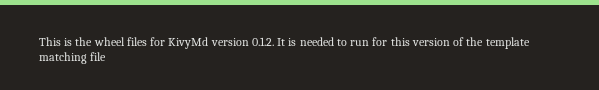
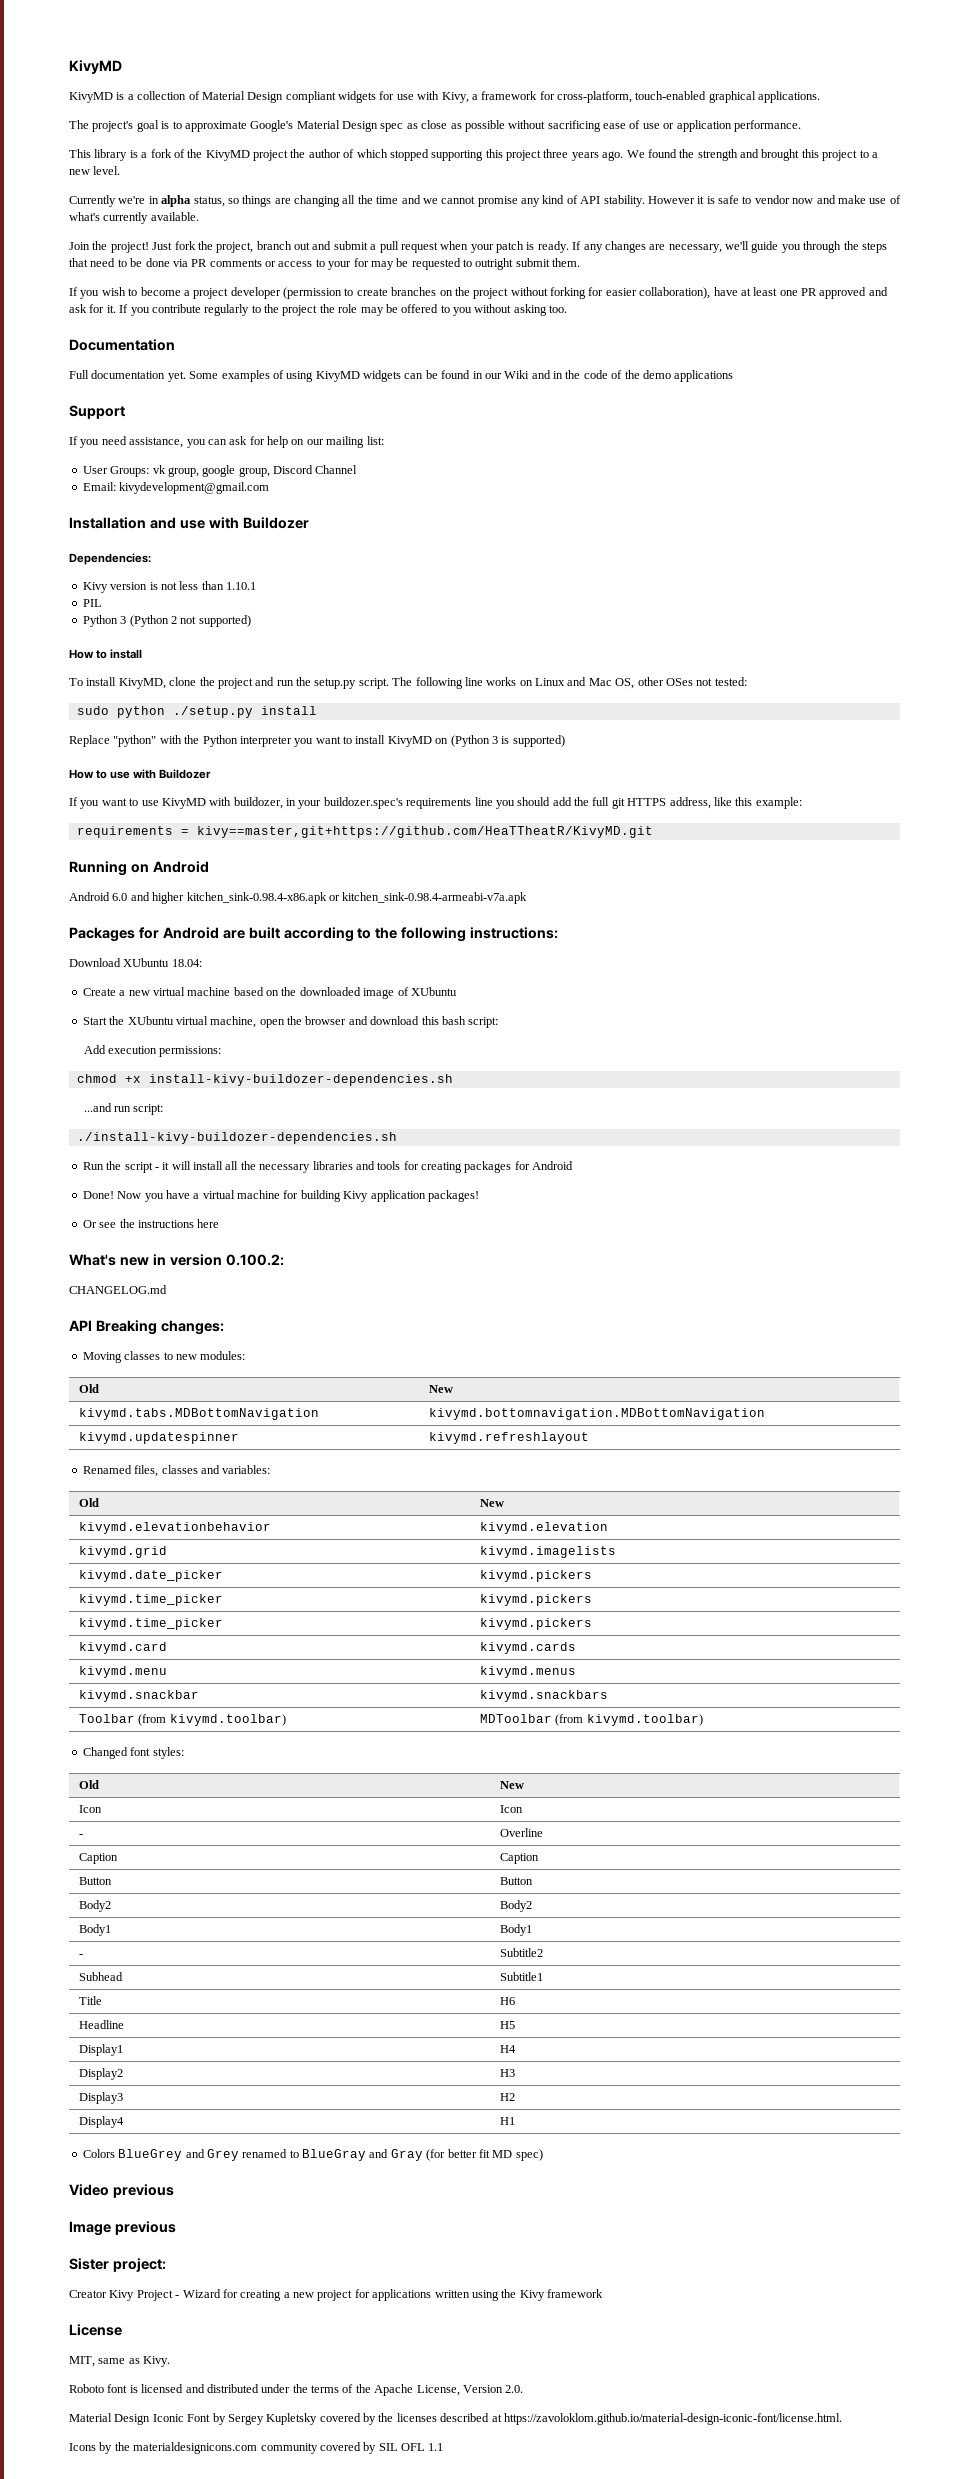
[39,37,530,49] [39,52,107,64] This is the wheel files for KivyMd version 0.1.2. It is needed to run for this version of the template matching file -> [69,60,122,74] [69,91,821,103] [69,120,801,132] [69,149,878,161] [69,166,121,175] [69,195,901,207] [69,212,199,224] [69,241,887,253] [69,258,581,270] [69,287,888,299] [69,304,568,316] [69,339,175,351] [69,370,734,382] [69,405,125,419] [69,436,384,448] [82,465,358,477] [82,482,270,494] [69,517,309,529] [69,553,151,565] [82,581,256,593] [82,599,102,607] [82,615,251,627] [69,649,143,659] [69,677,747,689] [76,706,317,718] [69,735,565,747] [69,769,212,779] [69,797,802,809] [76,826,653,838] [69,861,209,876] [69,892,528,904] [69,927,559,942] [69,958,202,967] [82,987,457,999] [82,1016,499,1028] [83,1045,222,1057] [76,1074,453,1086] [83,1103,164,1115] [76,1132,397,1144] [82,1161,574,1173] [82,1190,479,1202] [82,1219,220,1228] [69,1254,284,1266] [69,1285,167,1294] [69,1320,224,1335] [82,1351,246,1363] [78,1384,99,1393] [428,1385,453,1393] [78,1408,319,1420] [428,1408,765,1420] [78,1432,239,1444] [428,1432,589,1444] [82,1465,271,1477] [78,1498,99,1507] [479,1499,504,1507] [78,1522,271,1534] [479,1522,608,1534] [78,1546,167,1558] [479,1546,616,1558] [78,1570,223,1582] [479,1570,592,1582] [78,1594,223,1606] [479,1594,592,1606] [78,1618,223,1630] [479,1618,592,1630] [78,1642,167,1654] [479,1642,576,1654] [78,1666,167,1678] [479,1666,576,1678] [78,1690,199,1702] [479,1690,608,1702] [78,1714,286,1726] [479,1714,703,1726] [82,1747,184,1759] [78,1780,99,1789] [499,1781,524,1789] [78,1805,102,1813] [499,1805,523,1813] [78,1834,83,1837] [499,1828,543,1837] [78,1853,118,1864] [499,1853,539,1864] [78,1877,112,1885] [499,1877,533,1885] [78,1900,111,1912] [499,1900,532,1912] [78,1924,111,1936] [499,1924,532,1936] [78,1954,83,1957] [499,1948,543,1957] [78,1972,123,1981] [499,1972,543,1981] [78,1996,102,2005] [499,1997,515,2005] [78,2020,124,2029] [499,2021,515,2029] [78,2044,123,2056] [499,2045,516,2053] [78,2068,123,2080] [499,2069,515,2077] [78,2092,123,2104] [499,2093,515,2101] [78,2116,124,2128] [499,2117,515,2125] [82,2149,543,2161] [69,2184,174,2198] [69,2221,176,2236] [69,2258,166,2272] [69,2289,603,2301] [69,2324,122,2336] [69,2356,171,2367] [69,2384,524,2396] [69,2413,842,2425] [69,2442,444,2454] KivyMD // KivyMD is a collection of Material Design compliant widgets for use with Kivy, a framework for cross-platform, touch-enabled graphical applications. // The project's goal is to approximate Google's Material Design spec as close as possible without sacrificing ease of use or application performance. // This library is a fork of the KivyMD project the author of which stopped supporting this project three years ago. We found the strength and brought this project to a new level. // Currently we're in alpha status, so things are changing all the time and we cannot promise any kind of API stability. However it is safe to vendor now and make use of what's currently available. // Join the project! Just fork the project, branch out and submit a pull request when your patch is ready. If any changes are necessary, we'll guide you through the steps that need to be done via PR comments or access to your for may be requested to outright submit them. // If you wish to become a project developer (permission to create branches on the project without forking for easier collaboration), have at least one PR approved and ask for it. If you contribute regularly to the project the role may be offered to you without asking too. // Documentation // Full documentation yet. Some examples of using KivyMD widgets can be found in our Wiki and in the code of the demo applications // Support // If you need assistance, you can ask for help on our mailing list: // User Groups: vk group, google group, Discord Channel // Email: kivydevelopment@gmail.com // Installation and use with Buildozer // Dependencies: // Kivy version is not less than 1.10.1 // PIL // Python 3 (Python 2 not supported) // How to install // To install KivyMD, clone the project and run the setup.py script. The following line works on Linux and Mac OS, other OSes not tested: // sudo python ./setup.py install // Replace "python" with the Python interpreter you want to install KivyMD on (Python 3 is supported) // How to use with Buildozer // If you want to use KivyMD with buildozer, in your buildozer.spec's requirements line you should add the full git HTTPS address, like this example: // requirements = kivy==master,git+https://github.com/HeaTTheatR/KivyMD.git // Running on Android // Android 6.0 and higher kitchen_sink-0.98.4-x86.apk or kitchen_sink-0.98.4-armeabi-v7a.apk // Packages for Android are built according to the following instructions: // Download XUbuntu 18.04: // Create a new virtual machine based on the downloaded image of XUbuntu // Start the XUbuntu virtual machine, open the browser and download this bash script: // Add execution permissions: // chmod +x install-kivy-buildozer-dependencies.sh // ...and run script: // ./install-kivy-buildozer-dependencies.sh // Run the script - it will install all the necessary libraries and tools for creating packages for Android // Done! Now you have a virtual machine for building Kivy application packages! // Or see the instructions here // What's new in version 0.100.2: // CHANGELOG.md // API Breaking changes: // Moving classes to new modules: // Old | New // kivymd.tabs.MDBottomNavigation | kivymd.bottomnavigation.MDBottomNavigation // kivymd.updatespinner | kivymd.refreshlayout // Renamed files, classes and variables: // Old | New // kivymd.elevationbehavior | kivymd.elevation // kivymd.grid | kivymd.imagelists // kivymd.date_picker | kivymd.pickers // kivymd.time_picker | kivymd.pickers // kivymd.time_picker | kivymd.pickers // kivymd.card | kivymd.cards // kivymd.menu | kivymd.menus // kivymd.snackbar | kivymd.snackbars // Toolbar (from kivymd.toolbar) | MDToolbar (from kivymd.toolbar) // Changed font styles: // Old | New // Icon | Icon // - | Overline // Caption | Caption // Button | Button // Body2 | Body2 // Body1 | Body1 // - | Subtitle2 // Subhead | Subtitle1 // Title | H6 // Headline | H5 // Display1 | H4 // Display2 | H3 // Display3 | H2 // Display4 | H1 // Colors BlueGrey and Grey renamed to BlueGray and Gray (for better fit MD spec) // Video previous // Image previous // Sister project: // Creator Kivy Project - Wizard for creating a new project for applications written using the Kivy framework // License // MIT, same as Kivy. // Roboto font is licensed and distributed under the terms of the Apache License, Version 2.0. // Material Design Iconic Font by Sergey Kupletsky covered by the licenses described at https://zavoloklom.github.io/material-design-iconic-font/license.html. // Icons by the materialdesignicons.com community covered by SIL OFL 1.1

